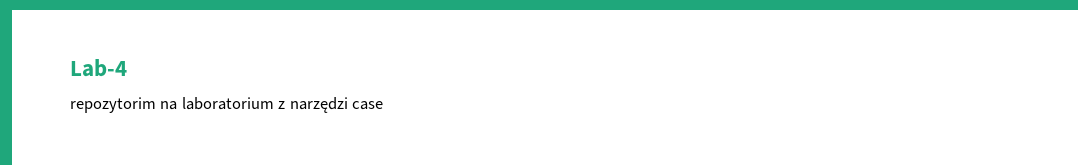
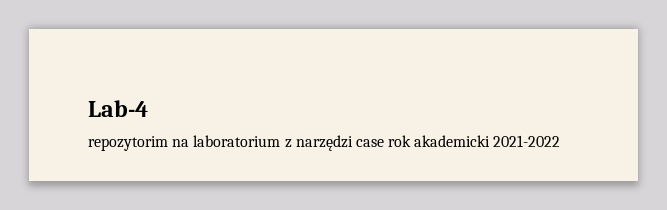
(384, 105) none -> [388,135,561,147] rok akademicki 2021-2022

